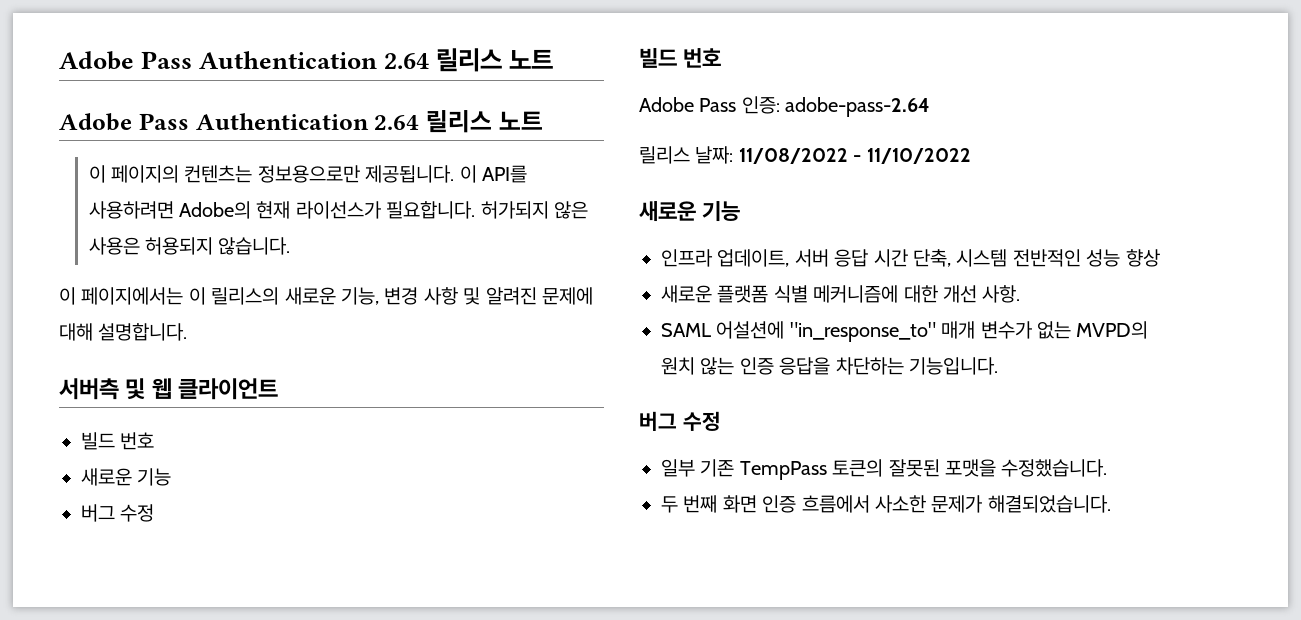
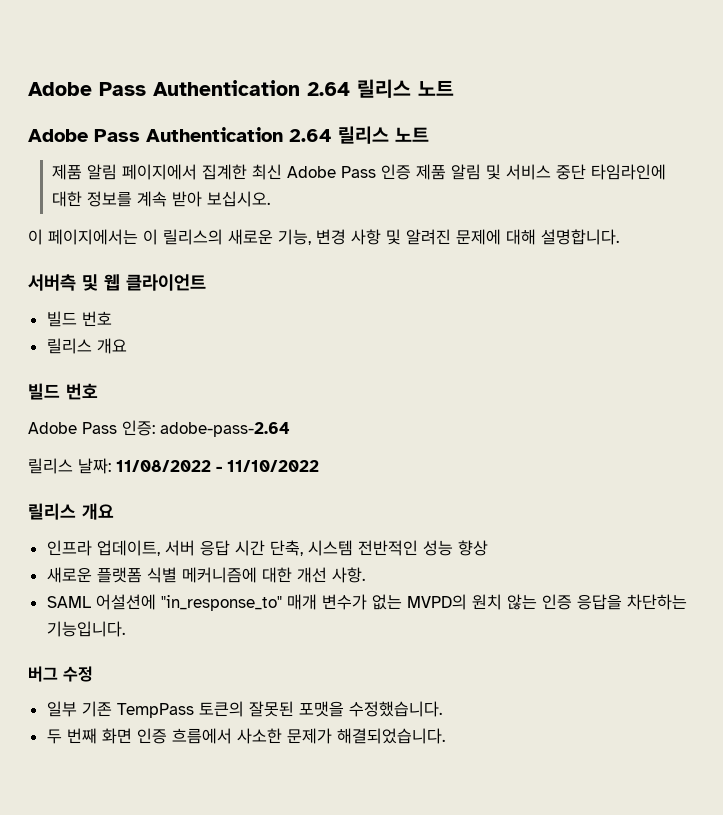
[88,165,528,183] [88,201,589,219] [88,237,291,255] 이 페이지의 컨텐츠는 정보용으로만 제공됩니다. 이 API를 사용하려면 Adobe의 현재 라이선스가 필요합니다. 허가되지 않은 사용은 허용되지 않습니다. -> [52,164,667,180] [52,191,271,207] 제품 알림 페이지에서 집계한 최신 Adobe Pass 인증 제품 알림 및 서비스 중단 타임라인에 대한 정보를 계속 받아 보십시오.
[81,468,172,486] [81,504,155,522] 새로운 기능 // 버그 수정 -> [46,338,127,354] 릴리스 개요
[639,201,741,222] 새로운 기능 -> [28,503,114,520] 릴리스 개요

